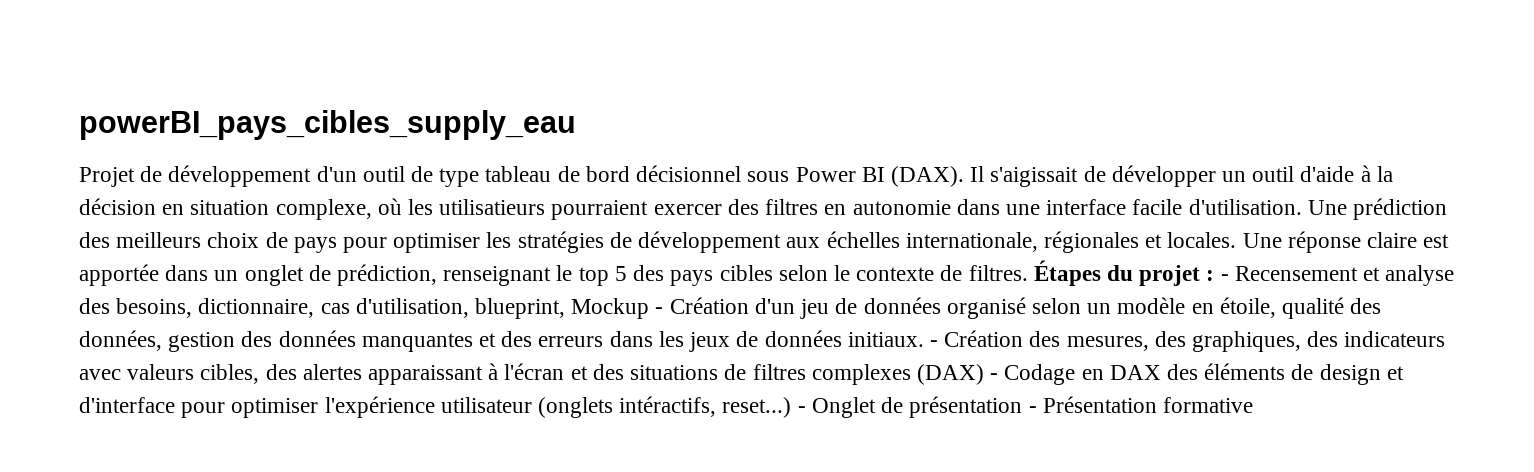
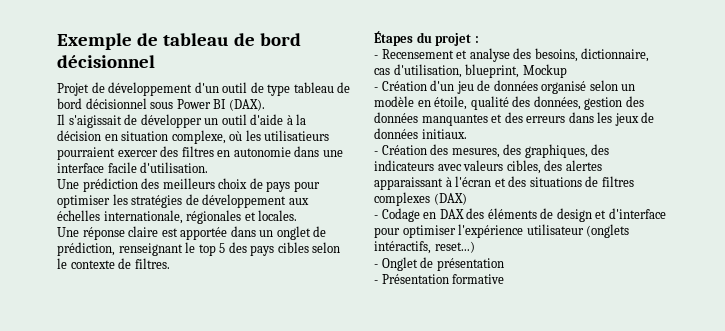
[79,110,576,140] powerBI_pays_cibles_supply_eau -> [57,33,301,50] [57,55,155,68] Exemple de tableau de bord décisionnel
(964, 176) none -> (265, 105) //
(1302, 207) none -> (209, 167) //
(1237, 240) none -> (298, 215) //
(1028, 273) none -> (170, 263) //
(1215, 275) none -> (479, 39) //
(650, 308) none -> (567, 71) //
(924, 339) none -> (467, 134) //
(984, 374) none -> (467, 199) //
(792, 407) none -> (475, 247) //
(1023, 407) none -> (504, 264) //

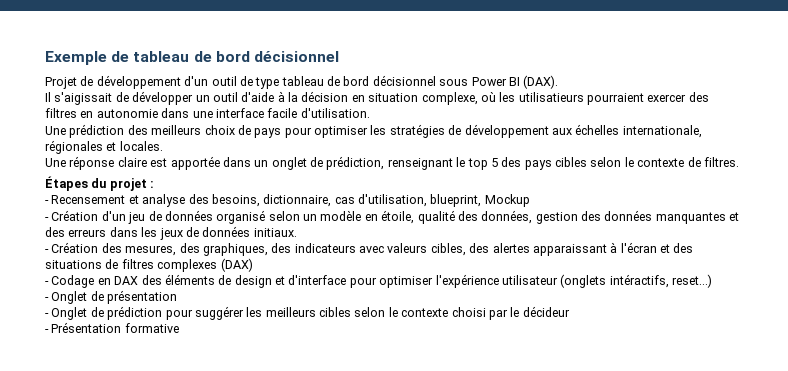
(504, 264) none -> [45,306,570,320] // - Onglet de prédiction pour suggérer les meilleurs cibles selon le contexte choisi par le décideur

